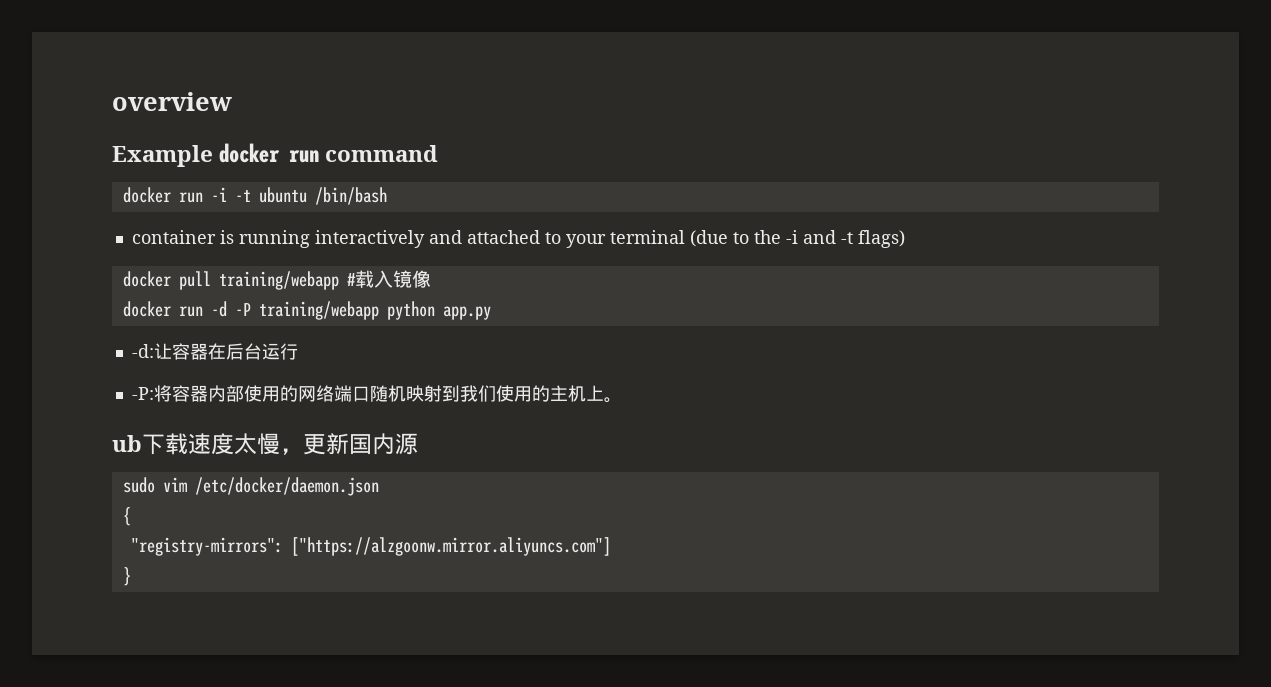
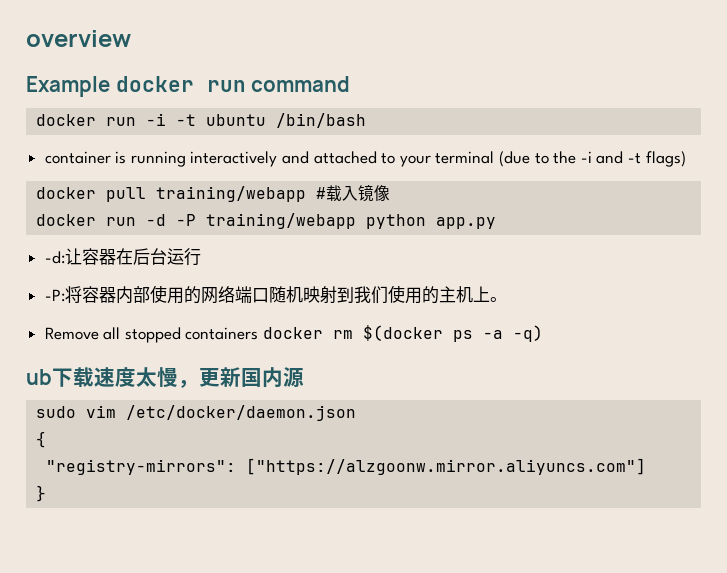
(622, 400) none -> [44,325,544,343] // Remove all stopped containers docker rm $(docker ps -a -q)

